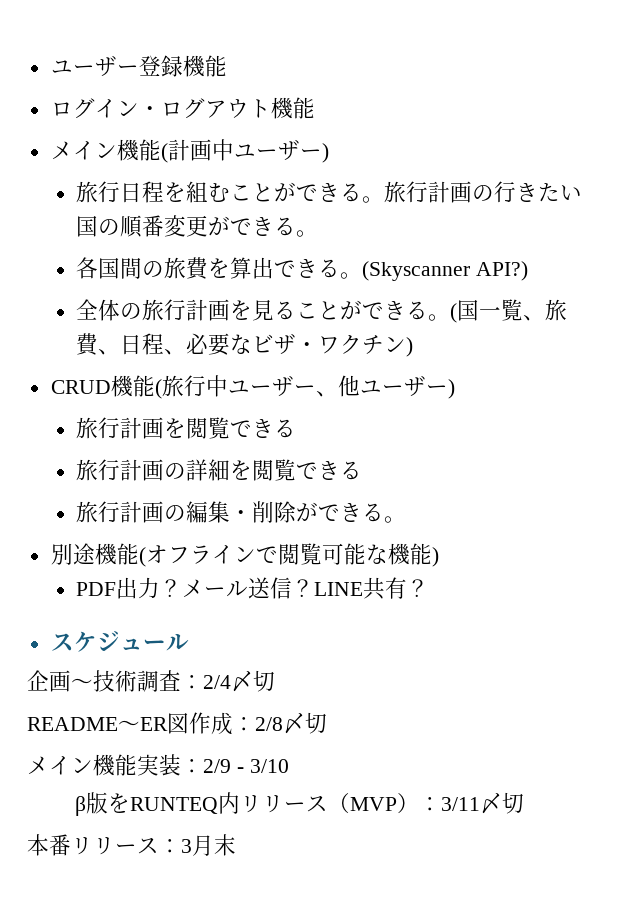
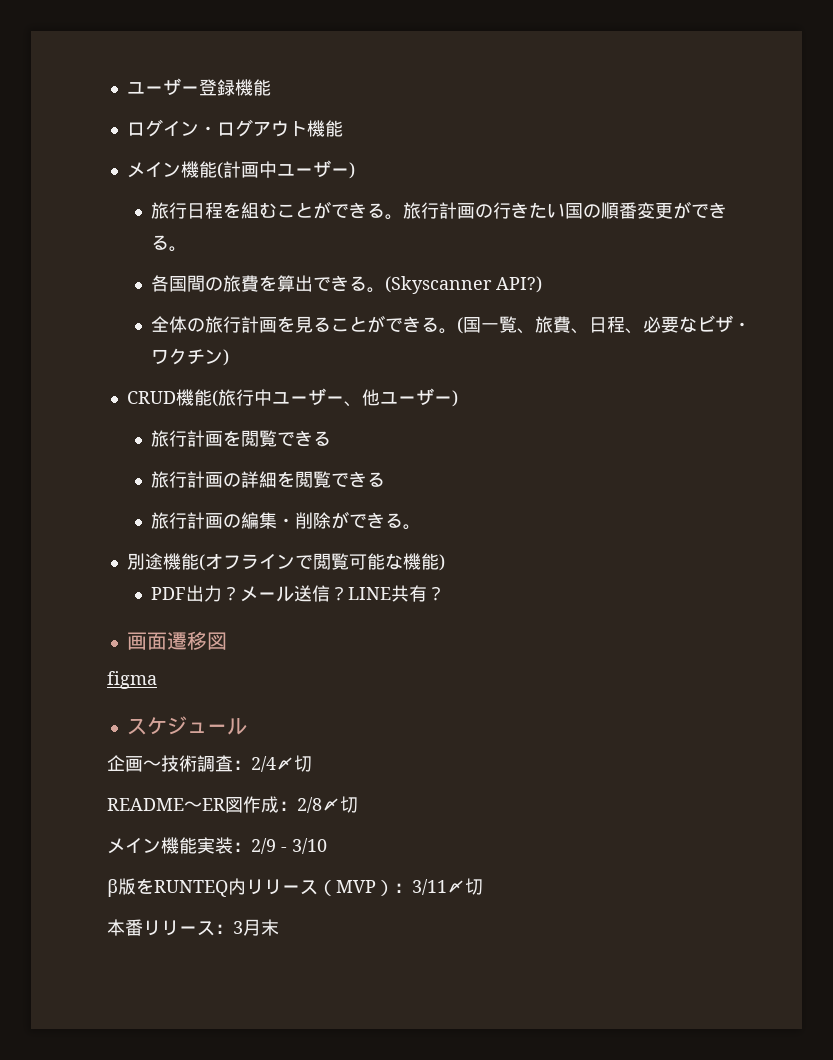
(430, 588) none -> [126,631,227,650] [107,671,157,689] // 画面遷移図 // figma

